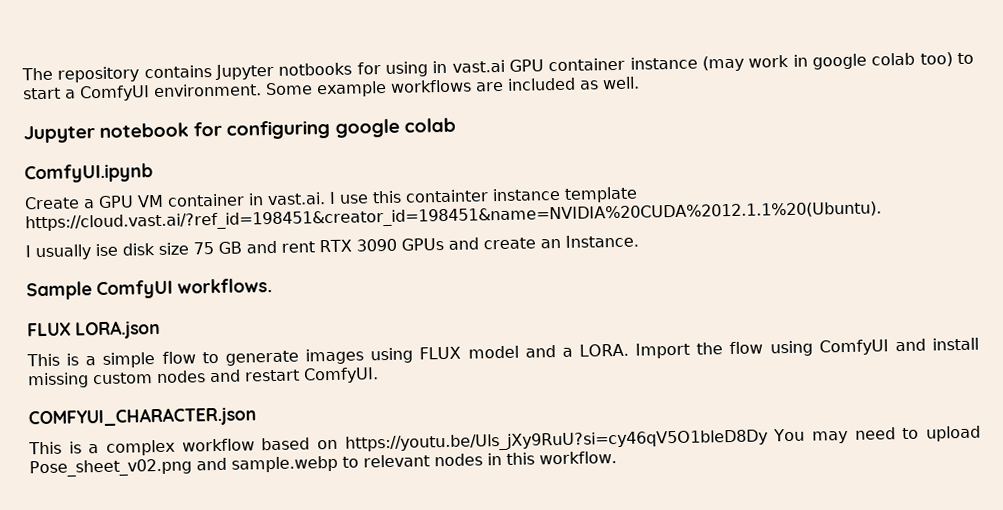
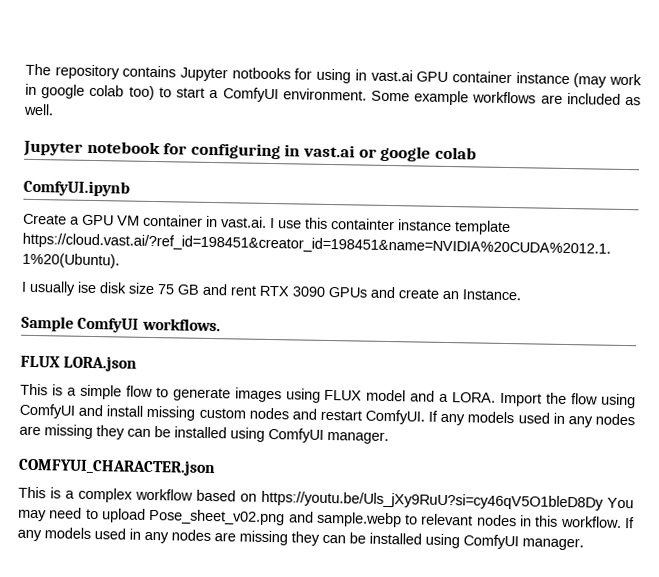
(331, 129) none -> [284,144,377,158] in vast.ai or
(379, 375) none -> [428,410,635,428] [19,424,389,445] If any models used in any nodes are missing they can be installed using ComfyUI manager.
(617, 458) none -> [623,517,635,529] [17,527,584,551] If any models used in any nodes are missing they can be installed using ComfyUI manager.

